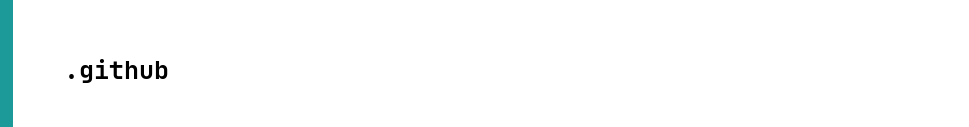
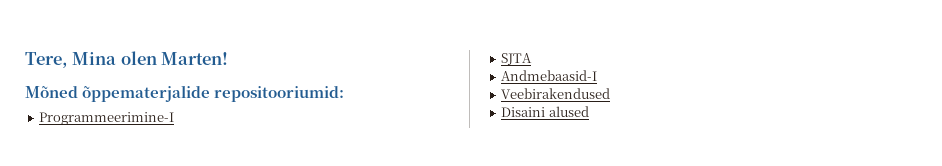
[64,59,169,83] .github -> [25,51,229,68] [25,85,345,102] [39,112,175,125] [501,53,533,65] [501,70,598,81] [501,88,611,99] [501,106,589,117] Tere, Mina olen Marten! // Mõned õppematerjalide repositooriumid: // Programmeerimine-I // SJTA // Andmebaasid-I // Veebirakendused // Disaini alused

